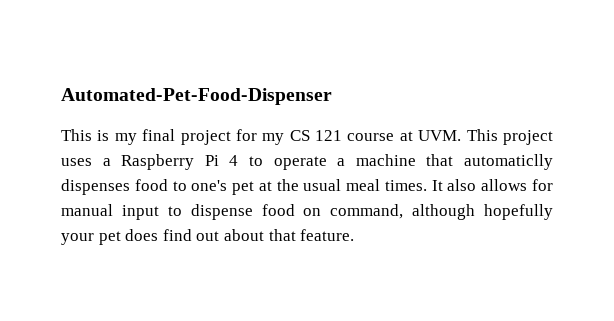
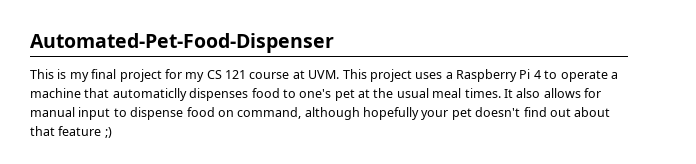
[125,229,159,241] does -> [475,107,521,117] doesn't
[300,229,355,241] feature. -> [58,126,112,138] feature ;)

